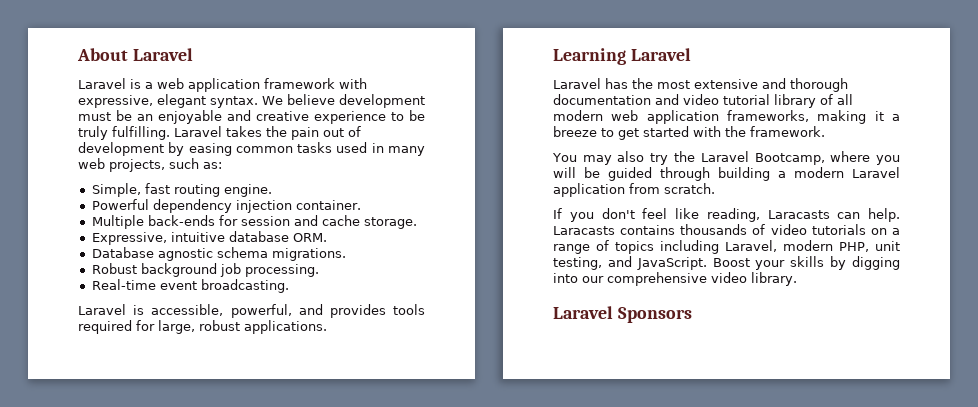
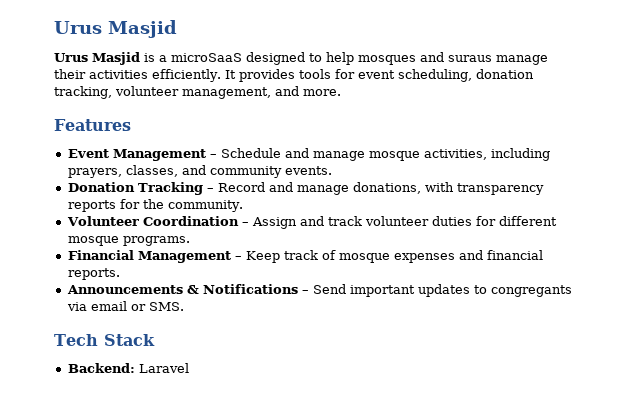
[77,48,193,61] [78,78,367,92] [78,94,425,108] [78,110,425,124] [78,126,361,140] [78,142,425,156] [78,158,222,172] [91,183,272,197] [91,199,361,213] [91,215,417,229] [91,231,327,245] [91,247,346,261] [91,263,319,277] [91,279,289,293] [78,304,425,318] [78,320,327,334] [553,48,691,65] [553,78,848,92] [553,94,853,108] [553,110,900,124] [553,126,825,140] [552,151,900,165] [553,167,900,181] [553,183,715,197] [553,208,900,222] [553,224,900,235] [553,240,900,254] [553,256,900,270] [553,272,797,286] [553,306,692,323] About Laravel // Laravel is a web application framework with expressive, elegant syntax. We believe development must be an enjoyable and creative experience to be truly fulfilling. Laravel takes the pain out of development by easing common tasks used in many web projects, such as: // Simple, fast routing engine. // Powerful dependency injection container. // Multiple back-ends for session and cache storage. // Expressive, intuitive database ORM. // Database agnostic schema migrations. // Robust background job processing. // Real-time event broadcasting. // Laravel is accessible, powerful, and provides tools required for large, robust applications. // Learning Laravel // Laravel has the most extensive and thorough documentation and video tutorial library of all modern web application frameworks, making it a breeze to get started with the framework. // You may also try the Laravel Bootcamp, where you will be guided through building a modern Laravel application from scratch. // If you don't feel like reading, Laracasts can help. Laracasts contains thousands of video tutorials on a range of topics including Laravel, modern PHP, unit testing, and JavaScript. Boost your skills by digging into our comprehensive video library. // Laravel Sponsors -> [54,20,177,38] [54,52,548,65] [54,69,534,82] [54,86,341,99] [54,119,131,131] [67,148,550,161] [67,165,332,178] [67,182,544,195] [67,199,243,212] [66,216,557,229] [67,236,190,246] [67,250,543,263] [67,268,120,280] [66,284,572,297] [66,301,184,311] [54,334,155,346] [67,363,189,373] Urus Masjid // Urus Masjid is a microSaaS designed to help mosques and suraus manage their activities efficiently. It provides tools for event scheduling, donation tracking, volunteer management, and more. // Features // Event Management – Schedule and manage mosque activities, including prayers, classes, and community events. // Donation Tracking – Record and manage donations, with transparency reports for the community. // Volunteer Coordination – Assign and track volunteer duties for different mosque programs. // Financial Management – Keep track of mosque expenses and financial reports. // Announcements & Notifications – Send important updates to congregants via email or SMS. // Tech Stack // Backend: Laravel

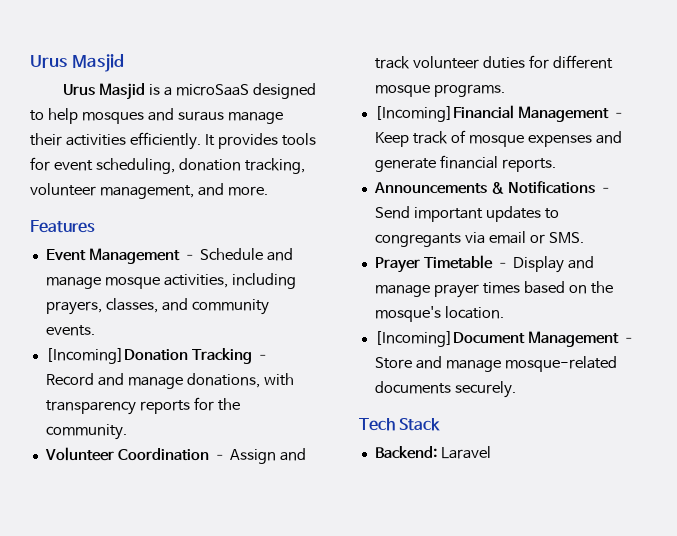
[67,182,135,192] Donation -> [45,348,188,364] [Incoming]Donation
[67,250,134,260] Financial -> [374,105,514,122] [Incoming]Financial
(483, 255) none -> [374,158,436,172] generate
(184, 306) none -> [374,255,594,273] [374,281,613,298] [374,306,504,322] [374,331,635,347] [374,356,617,372] [374,381,516,398] // Prayer Timetable – Display and manage prayer times based on the mosque's location. // [Incoming]Document Management – Store and manage mosque-related documents securely.

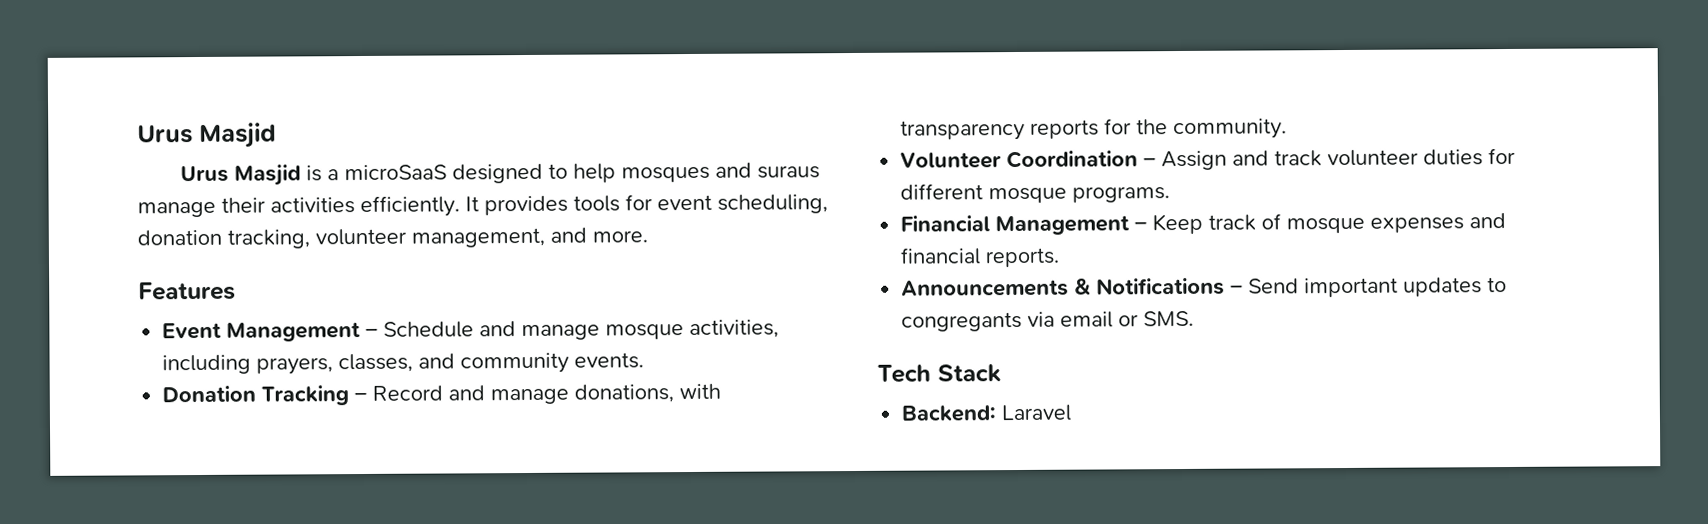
[45,348,188,364] [Incoming]Donation -> [162,385,257,403] Donation
[374,105,514,122] [Incoming]Financial -> [900,215,991,232] Financial
[374,158,436,172] generate -> (1507, 221) none
[374,255,594,273] [374,281,613,298] [374,306,504,322] [374,331,635,347] [374,356,617,372] [374,381,516,398] // Prayer Timetable – Display and manage prayer times based on the mosque's location. // [Incoming]Document Management – Store and manage mosque-related documents securely. -> (1195, 318) none

